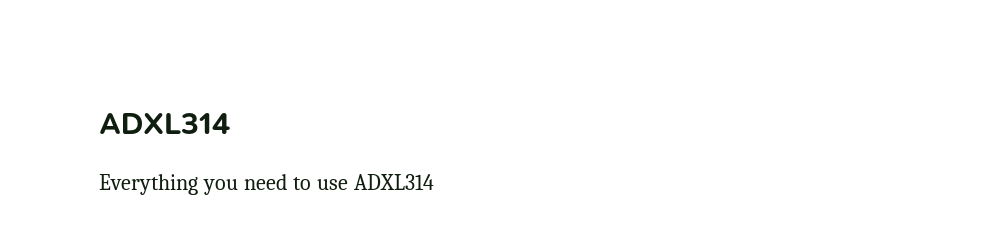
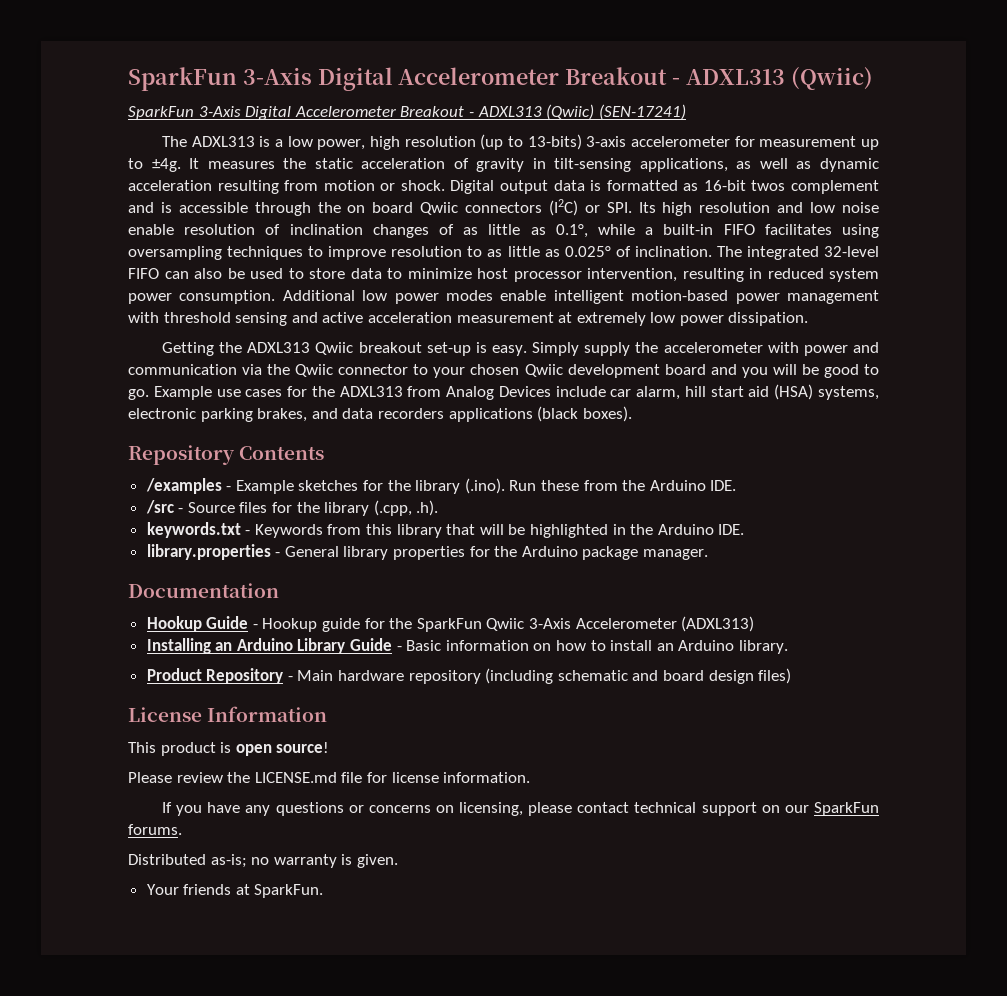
[99,113,230,134] [99,174,434,195] ADXL314 // Everything you need to use ADXL314 -> [128,67,873,91] [128,104,686,120] [162,134,879,150] [128,158,879,172] [128,180,879,194] [128,199,879,216] [128,224,880,238] [128,246,879,260] [128,268,879,282] [128,290,879,304] [128,312,809,326] [162,342,879,356] [128,364,879,378] [128,384,879,400] [128,406,632,422] [128,445,325,465] [145,478,737,494] [145,500,439,516] [146,522,745,538] [146,544,709,560] [128,583,279,598] [146,616,755,632] [146,638,788,654] [146,668,792,684] [128,706,328,722] [128,742,330,756] [128,772,531,783] [162,802,880,816] [128,824,182,835] [128,854,398,868] [146,884,324,898] SparkFun 3-Axis Digital Accelerometer Breakout - ADXL313 (Qwiic) // SparkFun 3-Axis Digital Accelerometer Breakout - ADXL313 (Qwiic) (SEN-17241) // The ADXL313 is a low power, high resolution (up to 13-bits) 3-axis accelerometer for measurement up to ±4g. It measures the static acceleration of gravity in tilt-sensing applications, as well as dynamic acceleration resulting from motion or shock. Digital output data is formatted as 16-bit twos complement and is accessible through the on board Qwiic connectors (I2C) or SPI. Its high resolution and low noise enable resolution of inclination changes of as little as 0.1°, while a built-in FIFO facilitates using oversampling techniques to improve resolution to as little as 0.025° of inclination. The integrated 32-level FIFO can also be used to store data to minimize host processor intervention, resulting in reduced system power consumption. Additional low power modes enable intelligent motion-based power management with threshold sensing and active acceleration measurement at extremely low power dissipation. // Getting the ADXL313 Qwiic breakout set-up is easy. Simply supply the accelerometer with power and communication via the Qwiic connector to your chosen Qwiic development board and you will be good to go. Example use cases for the ADXL313 from Analog Devices include car alarm, hill start aid (HSA) systems, electronic parking brakes, and data recorders applications (black boxes). // Repository Contents // /examples - Example sketches for the library (.ino). Run these from the Arduino IDE. // /src - Source files for the library (.cpp, .h). // keywords.txt - Keywords from this library that will be highlighted in the Arduino IDE. // library.properties - General library properties for the Arduino package manager. // Documentation // Hookup Guide - Hookup guide for the SparkFun Qwiic 3-Axis Accelerometer (ADXL313) // Installing an Arduino Library Guide - Basic information on how to install an Arduino library. // Product Repository - Main hardware repository (including schematic and board design files) // License Information // This product is open source! // Please review the LICENSE.md file for license information. // If you have any questions or concerns on licensing, please contact technical support on our SparkFun forums. // Distributed as-is; no warranty is given. // Your friends at SparkFun.

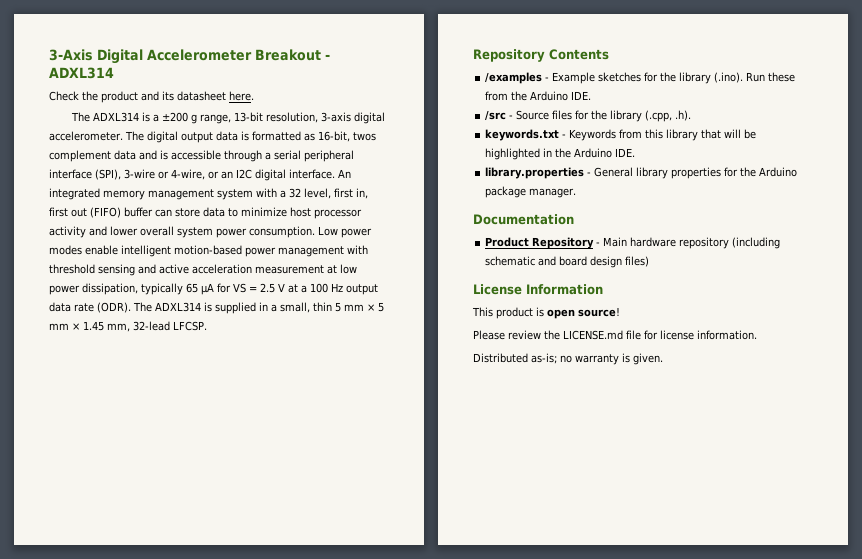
[128,67,873,91] [128,104,686,120] [162,136,255,147] SparkFun 3-Axis Digital Accelerometer Breakout - ADXL313 (Qwiic) // SparkFun 3-Axis Digital Accelerometer Breakout - ADXL313 (Qwiic) (SEN-17241) // The ADXL313 -> [49,49,330,64] [49,67,114,79] [49,91,254,103] [70,112,139,122] 3-Axis Digital Accelerometer Breakout - ADXL314 // Check the product and its datasheet here. // The ADXL314
[287,134,879,150] [128,158,879,172] [128,180,495,194] low power, high resolution (up to 13-bits) 3-axis accelerometer for measurement up to ±4g. It measures the static acceleration of gravity in tilt-sensing applications, as well as dynamic acceleration resulting from motion or shock. Digital -> [161,112,385,124] [49,131,178,143] ±200 g range, 13-bit resolution, 3-axis digital accelerometer. The digital
[703,180,746,191] 16-bit -> [318,131,350,142] 16-bit,
(879, 187) none -> [114,150,136,160] data
[317,199,879,216] [128,224,880,238] [128,246,879,260] [128,268,304,279] the on board Qwiic connectors (I2C) or SPI. Its high resolution and low noise enable resolution of inclination changes of as little as 0.1°, while a built-in FIFO facilitates using oversampling techniques to improve resolution to as little as 0.025° of inclination. The integrated 32-level FIFO can also be used to -> [265,150,354,162] [49,169,351,181] [49,188,368,200] [49,207,172,218] a serial peripheral interface (SPI), 3-wire or 4-wire, or an I2C digital interface. An integrated memory management system with a 32 level, first in, first out (FIFO) buffer can
[587,268,824,282] intervention, resulting in reduced -> [49,226,174,238] activity and lower overall
[282,290,388,301] Additional low -> [318,226,338,236] Low
[576,312,809,326] [162,342,879,356] [128,364,879,378] [128,384,879,400] [128,406,632,422] extremely low power dissipation. // Getting the ADXL313 Qwiic breakout set-up is easy. Simply supply the accelerometer with power and communication via the Qwiic connector to your chosen Qwiic development board and you will be good to go. Example use cases for the ADXL313 from Analog Devices include car alarm, hill start aid (HSA) systems, electronic parking brakes, and data recorders applications (black boxes). -> [340,264,357,274] [49,283,378,295] [49,302,384,314] [49,321,207,332] low power dissipation, typically 65 μA for VS = 2.5 V at a 100 Hz output data rate (ODR). The ADXL314 is supplied in a small, thin 5 mm × 5 mm × 1.45 mm, 32-lead LFCSP.
[146,616,755,632] [146,638,788,654] // Hookup Guide - Hookup guide for the SparkFun Qwiic 3-Axis Accelerometer (ADXL313) // Installing an Arduino Library Guide - Basic information on how to install an Arduino library. -> (574, 219) none
[162,802,880,816] [128,824,182,835] // If you have any questions or concerns on licensing, please contact technical support on our SparkFun forums. -> (757, 335) none
[146,884,324,898] // Your friends at SparkFun. -> (663, 359) none

